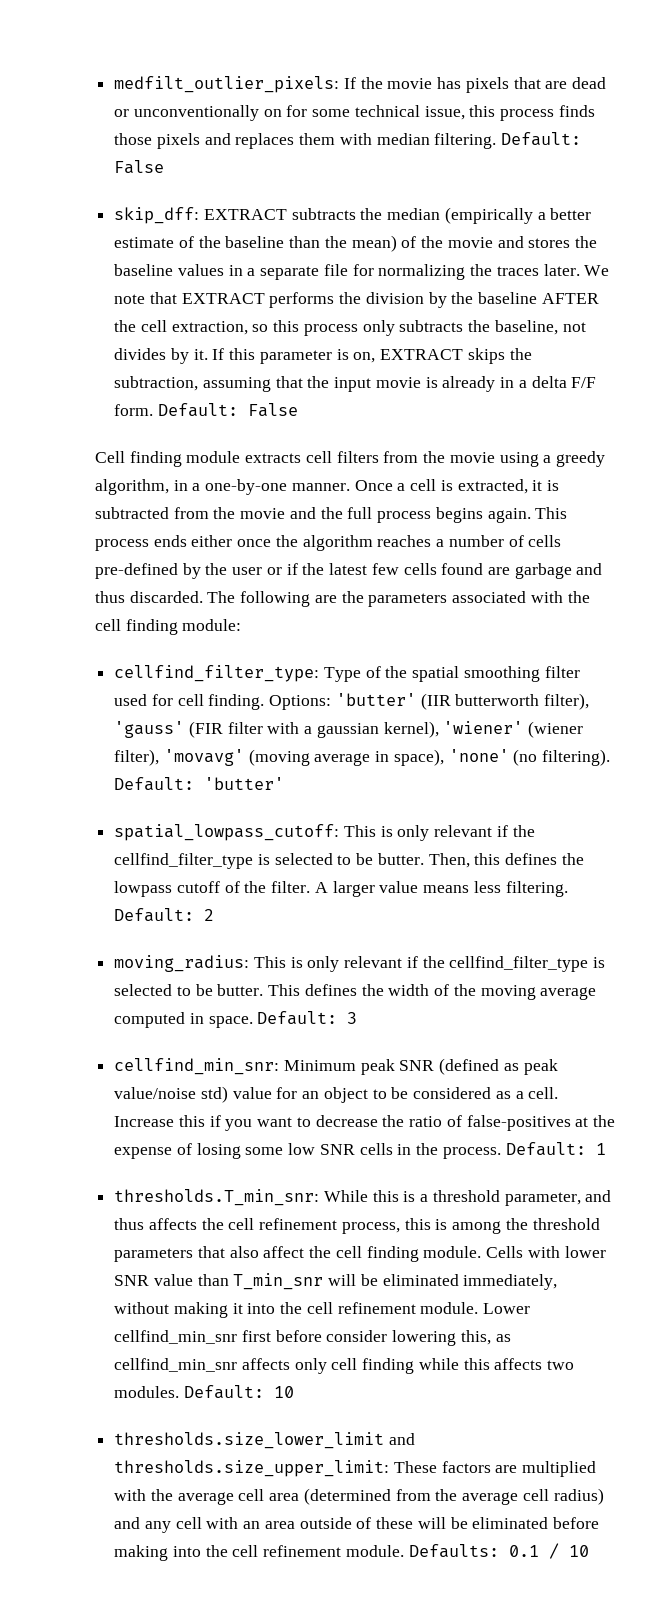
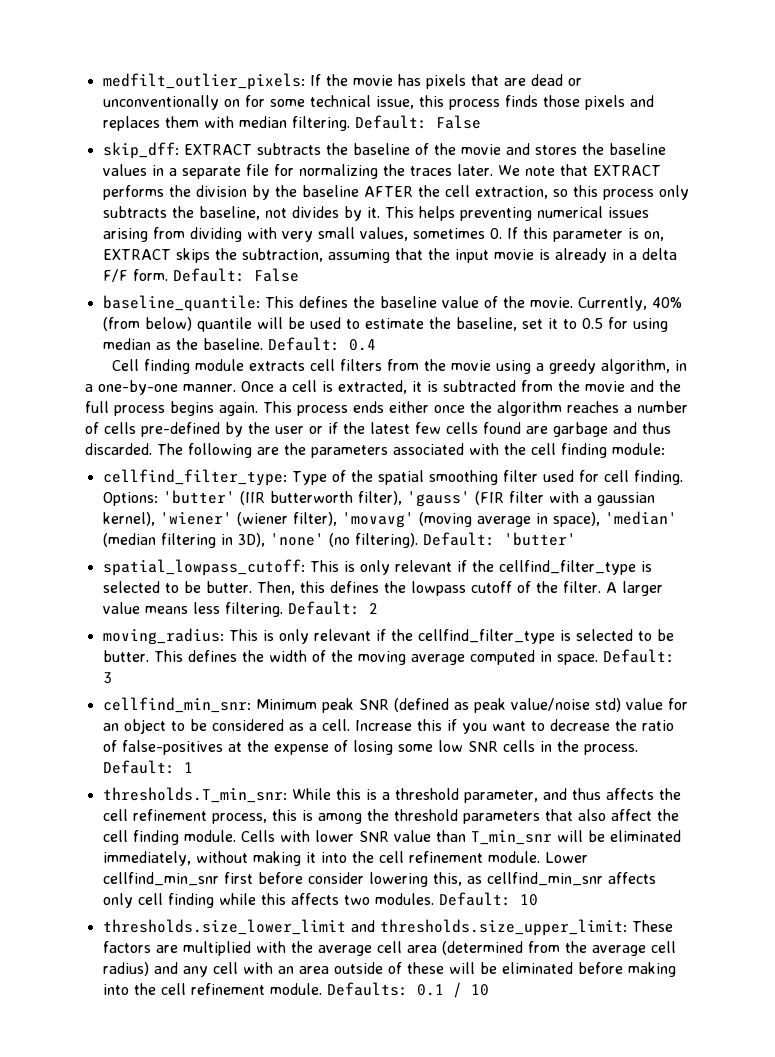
[387,207,592,224] [114,235,397,252] median (empirically a better estimate of the baseline than the mean) -> [352,143,410,155] baseline
(208, 354) none -> [384,206,649,221] [102,227,502,242] This helps preventing numerical issues arising from dividing with very small values, sometimes 0.
(298, 410) none -> [102,295,682,312] [102,317,668,332] [102,337,376,351] // baseline_quantile: This defines the baseline value of the movie. Currently, 40% (from below) quantile will be used to estimate the baseline, set it to 0.5 for using median as the baseline. Default: 0.4
(444, 757) none -> [604,511,677,525] [102,533,265,548] 'median' (median filtering in 3D),

